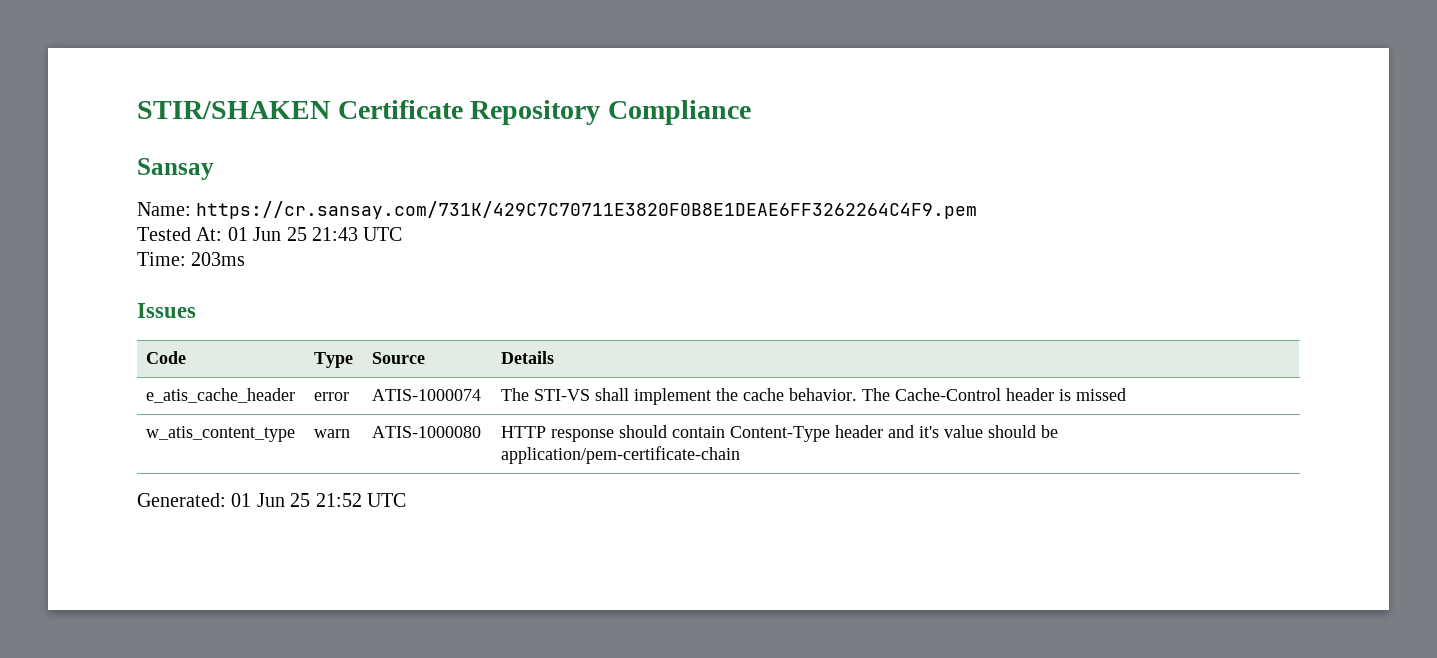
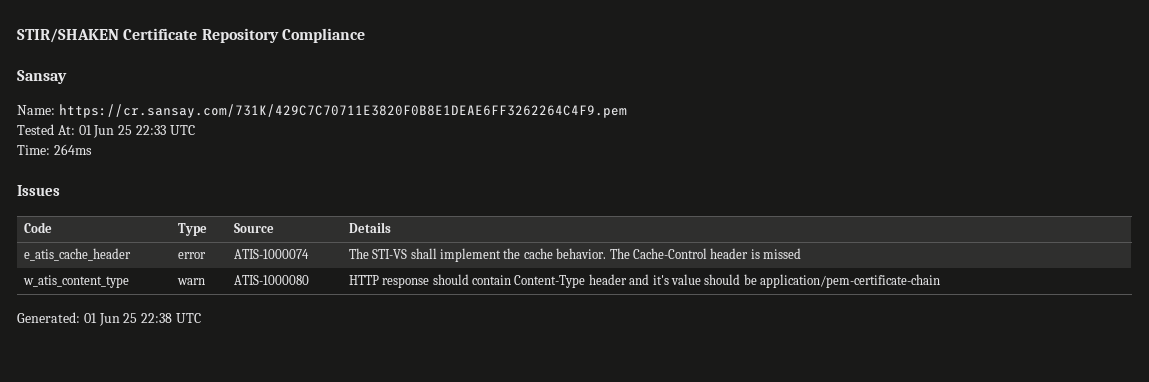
[312,227,358,241] 21:43 -> [135,125,166,135] 22:33
[191,252,246,266] 203ms -> [53,144,92,155] 264ms
[315,493,362,507] 21:52 -> [141,313,173,323] 22:38

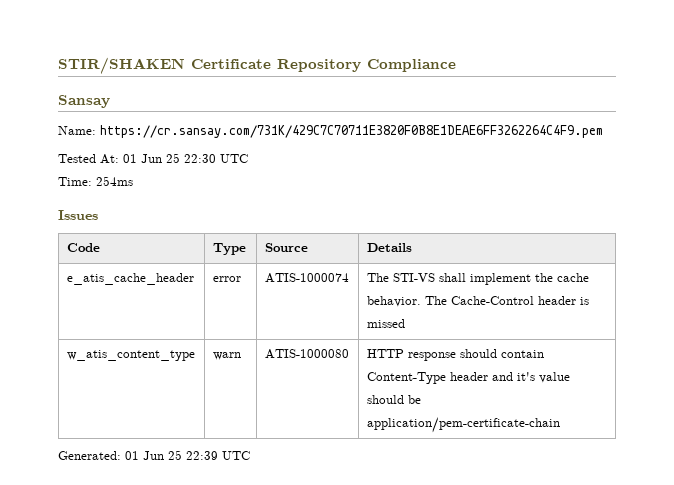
[135,125,166,135] 22:33 -> [184,154,216,163] 22:30
[53,144,92,155] 264ms -> [96,176,133,186] 254ms
[141,313,173,323] 22:38 -> [186,451,218,460] 22:39

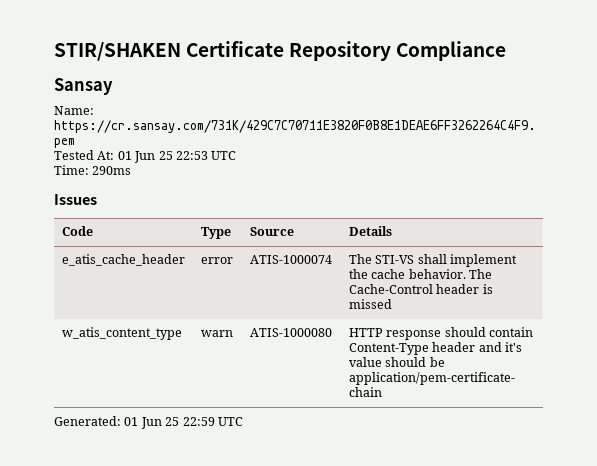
[184,154,216,163] 22:30 -> [175,151,208,160] 22:53
[96,176,133,186] 254ms -> [92,166,132,175] 290ms
[186,451,218,460] 22:39 -> [182,417,215,426] 22:59

